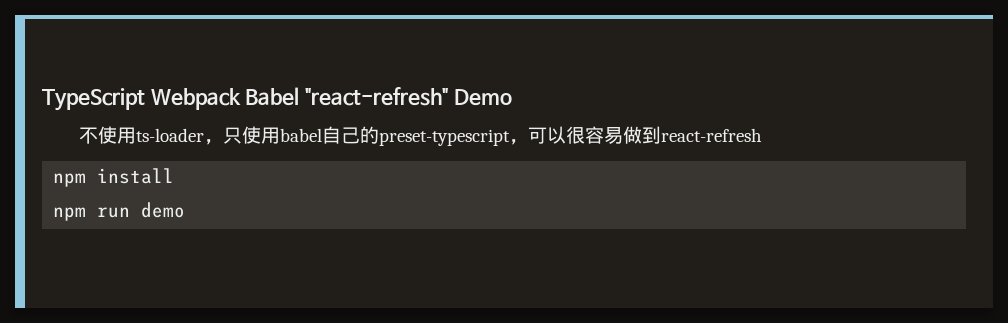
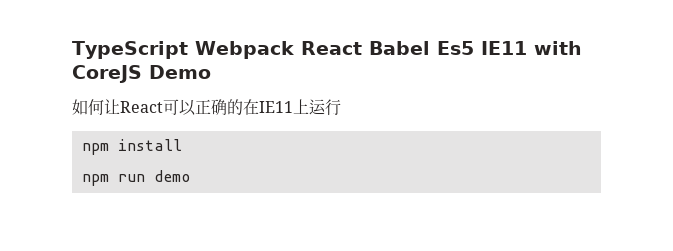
[245,87,512,106] [78,126,762,146] Babel "react-refresh" Demo // 不使用ts-loader，只使用babel自己的preset-typescript，可以很容易做到react-refresh -> [300,41,582,55] [72,65,211,83] [72,99,341,116] React Babel Es5 IE11 with CoreJS Demo // 如何让React可以正确的在IE11上运行

